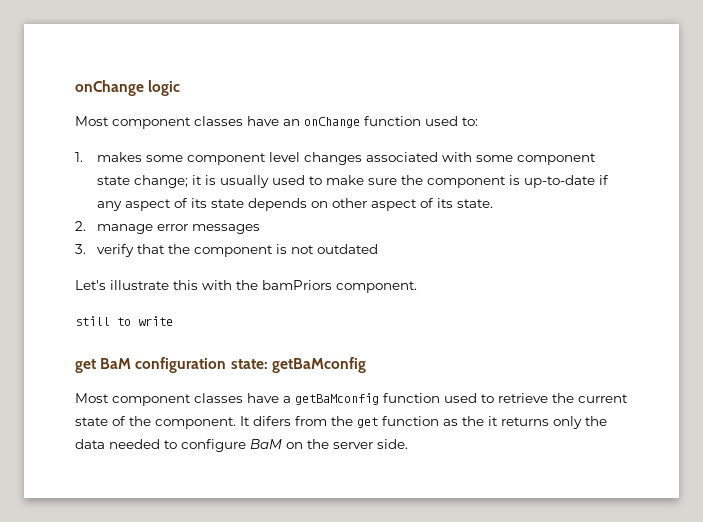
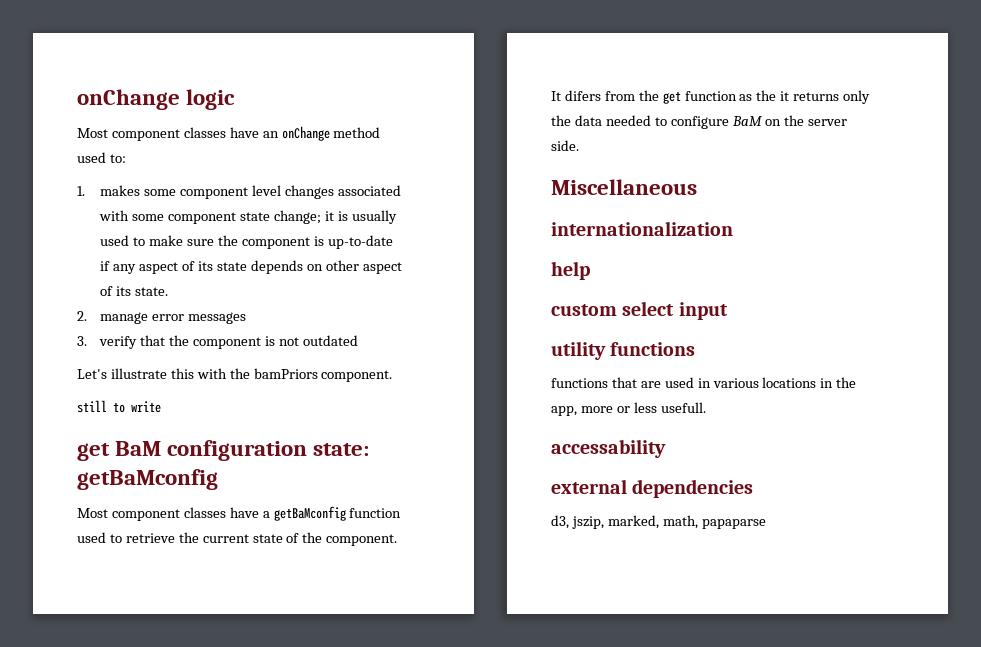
[364,116,421,126] function -> [333,127,381,138] method
(408, 444) none -> [551,179,697,195] [551,221,733,236] [551,261,590,280] [551,301,728,320] [551,341,696,360] [551,377,857,388] [551,402,706,416] [551,439,666,458] [551,479,754,498] [551,515,766,529] // Miscellaneous // internationalization // help // custom select input // utility functions // functions that are used in various locations in the app, more or less usefull. // accessability // external dependencies // d3, jszip, marked, math, papaparse

